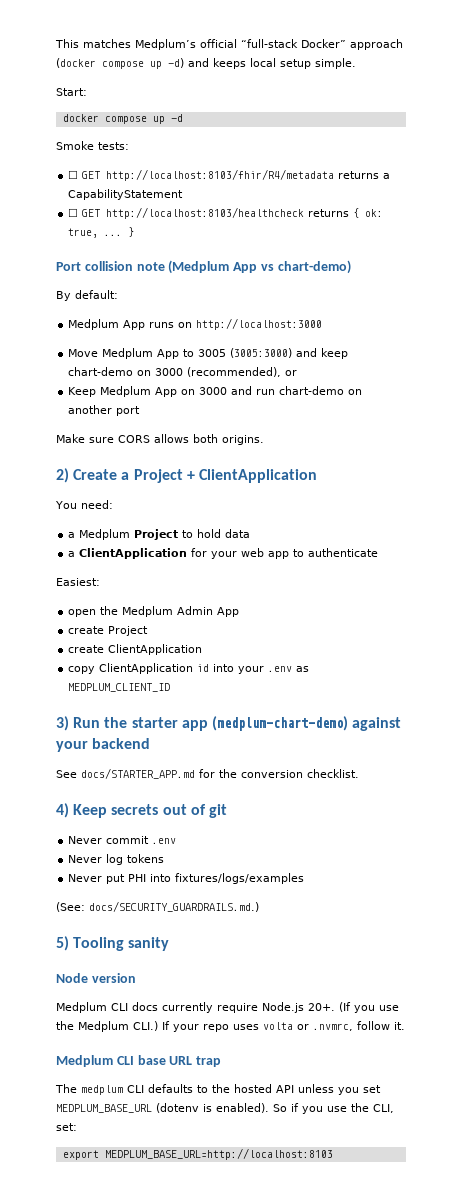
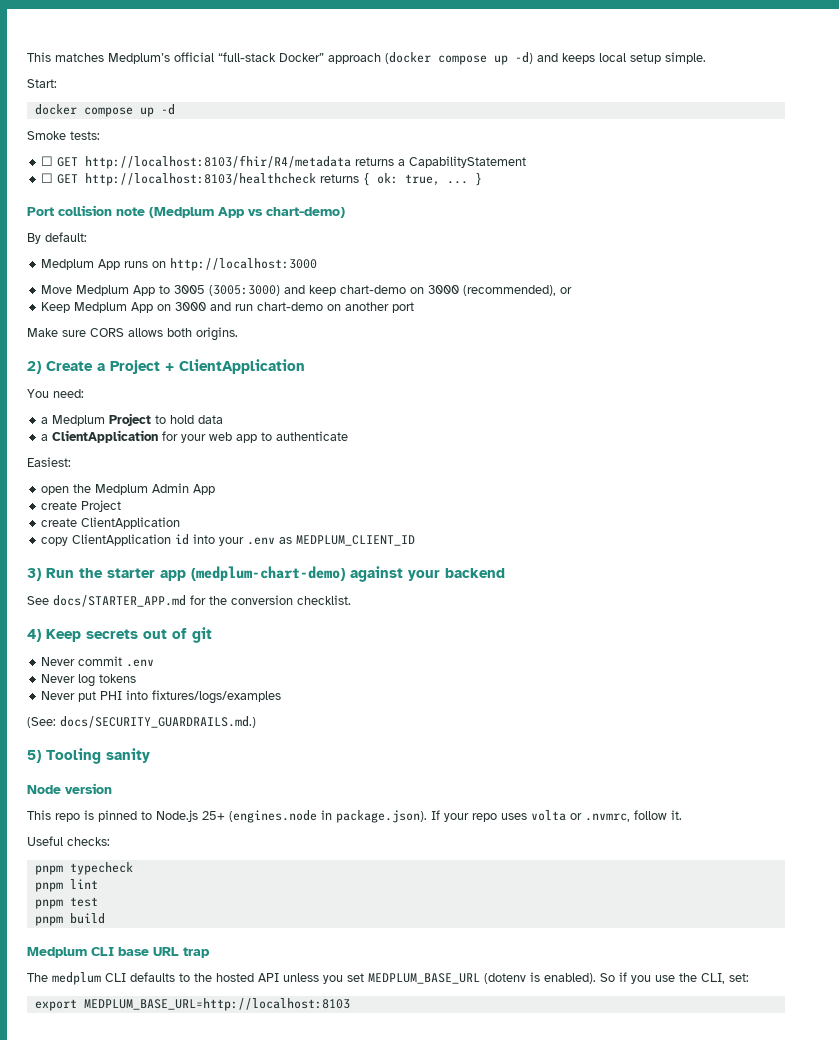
[56,1002,399,1013] [56,1021,158,1032] Medplum CLI docs currently require Node.js 20+. (If you use the Medplum CLI.) -> [27,810,427,823] This repo is pinned to Node.js 25+ (engines.node in package.json).
(405, 1026) none -> [27,836,110,846] [34,862,133,875] [34,879,98,892] [34,897,98,909] [34,913,105,926] // Useful checks: // pnpm typecheck // pnpm lint // pnpm test // pnpm build

